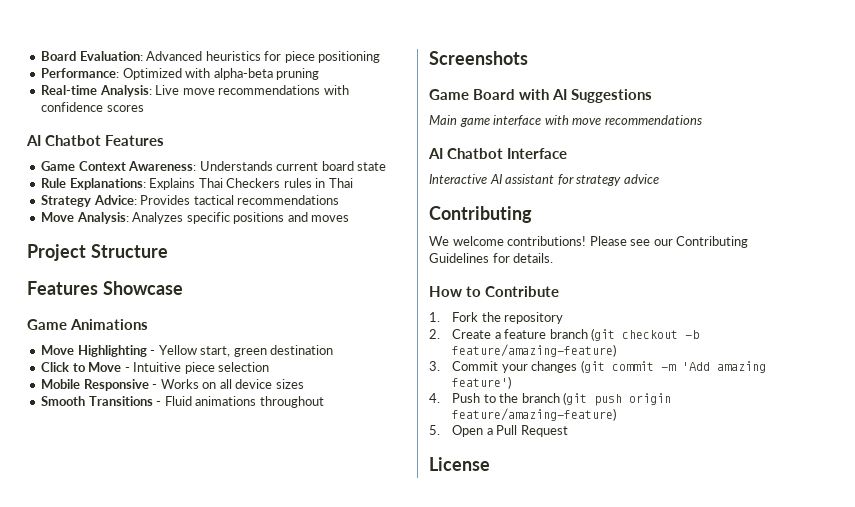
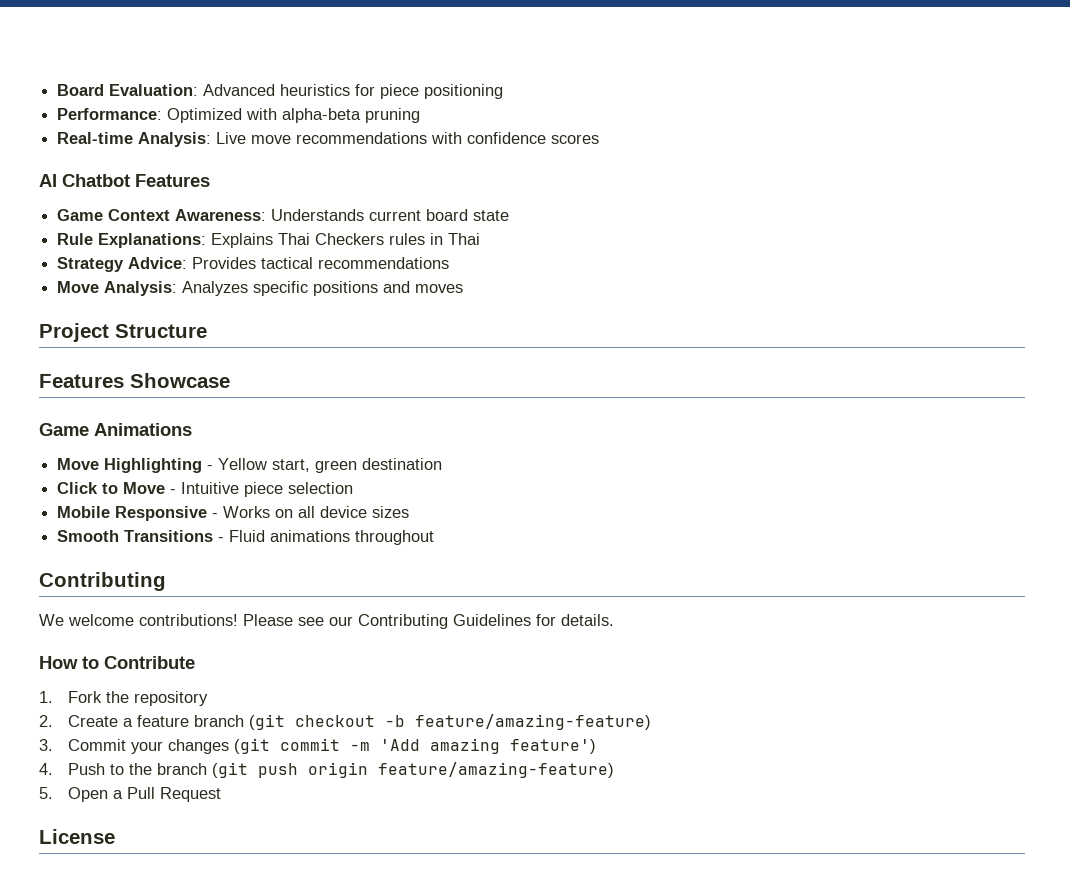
[429,51,528,65] [429,89,653,103] [429,115,702,127] [428,148,568,159] [429,174,659,186] // Screenshots // Game Board with AI Suggestions // Main game interface with move recommendations // AI Chatbot Interface // Interactive AI assistant for strategy advice -> (435, 537) none

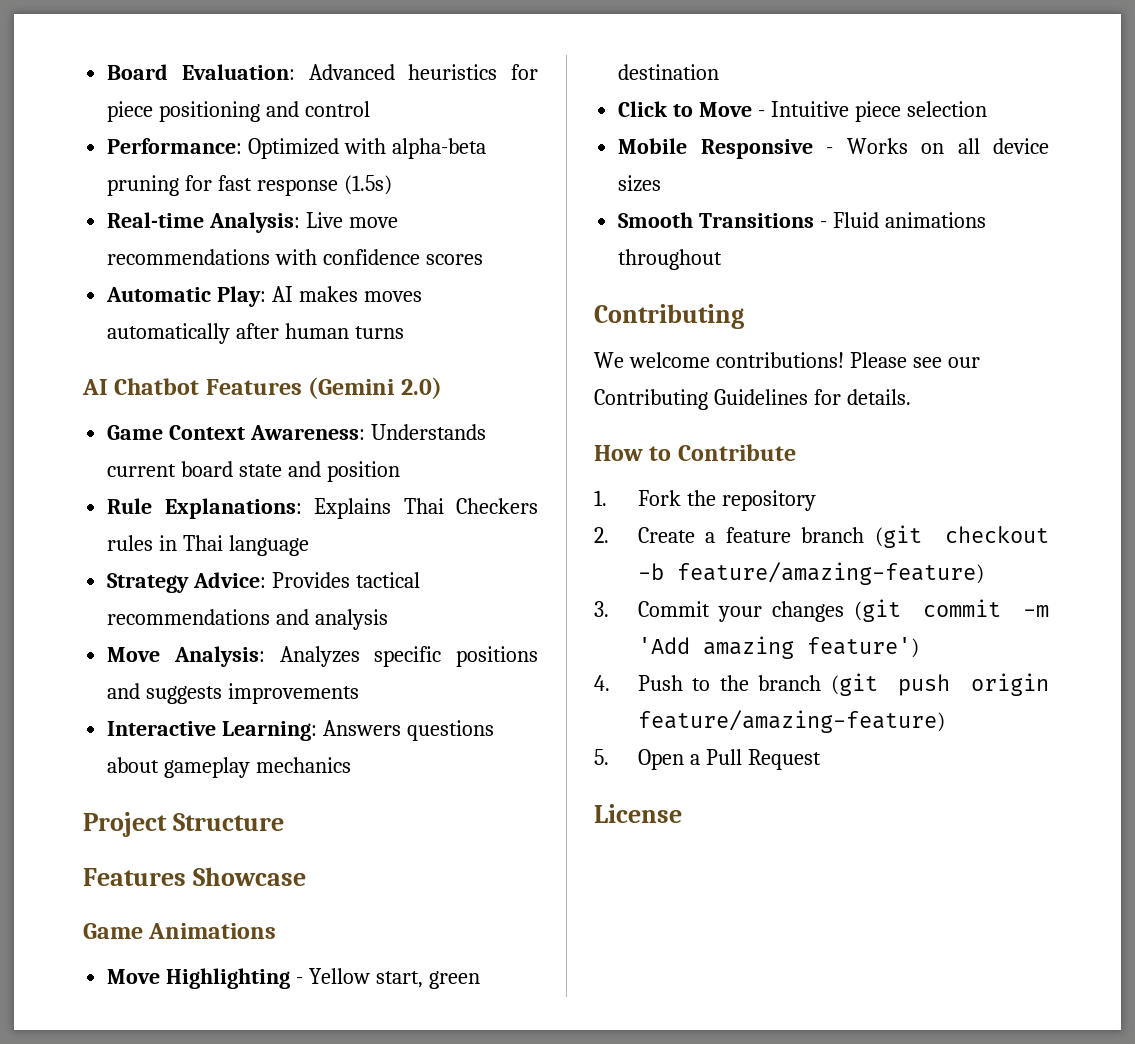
(504, 91) none -> [266,101,371,117] and control
(421, 115) none -> [185,175,392,196] for fast response (1.5s)
(600, 139) none -> [106,286,422,307] [107,323,405,344] // Automatic Play: AI makes moves automatically after human turns
(210, 180) none -> [308,377,442,399] (Gemini 2.0)
(510, 215) none -> [288,461,400,482] and position
(481, 239) none -> [229,535,310,556] language
(450, 263) none -> [276,609,389,630] and analysis
[415,284,464,293] moves -> [146,683,360,704] [107,720,495,741] [107,757,352,778] suggests improvements // Interactive Learning: Answers questions about gameplay mechanics

